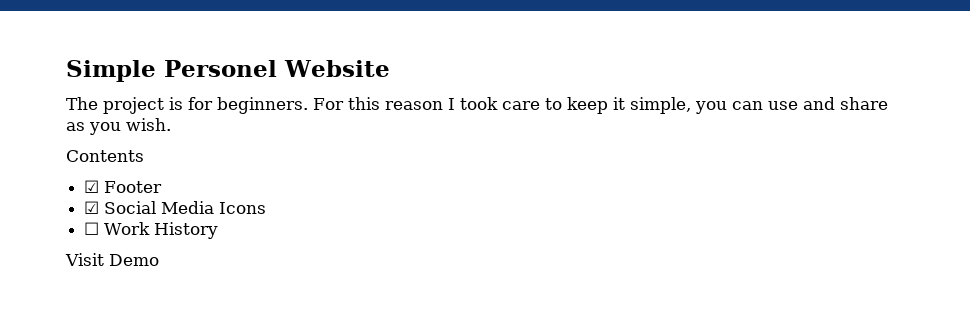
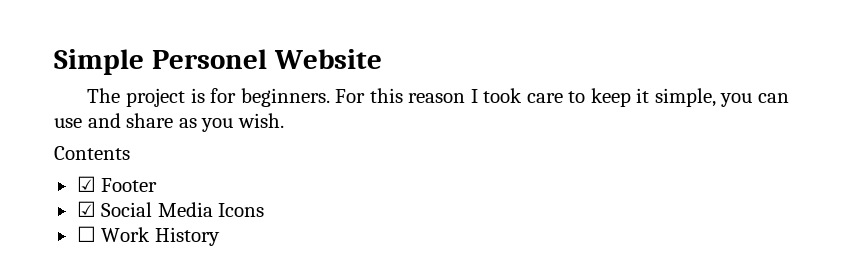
[65,253,159,266] // Visit Demo -> (220, 236) none

